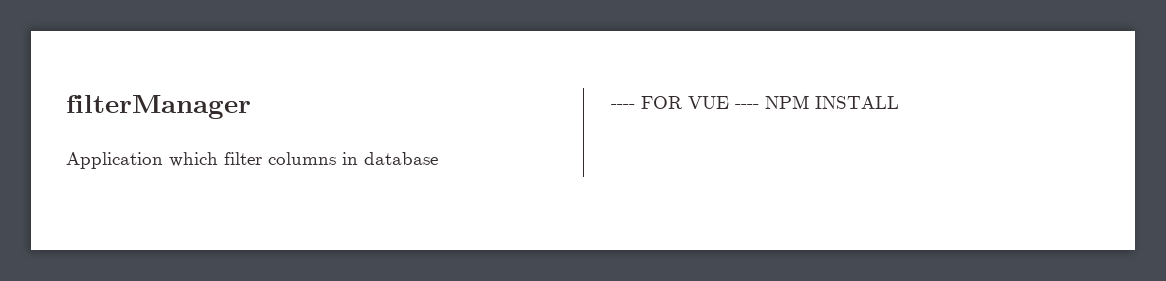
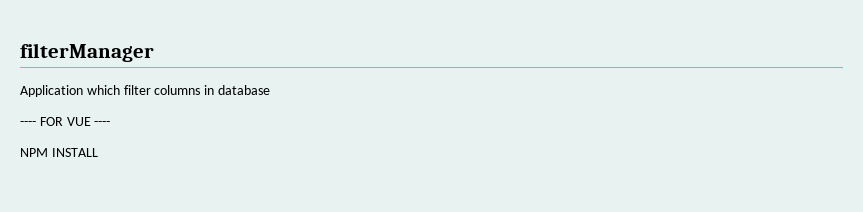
(759, 106) none -> (111, 123) //

